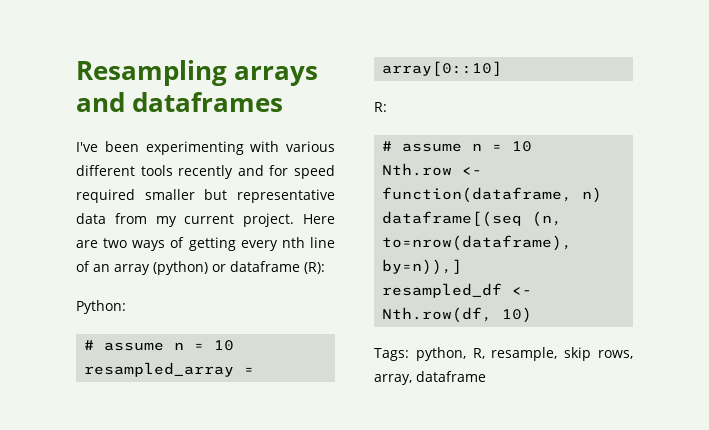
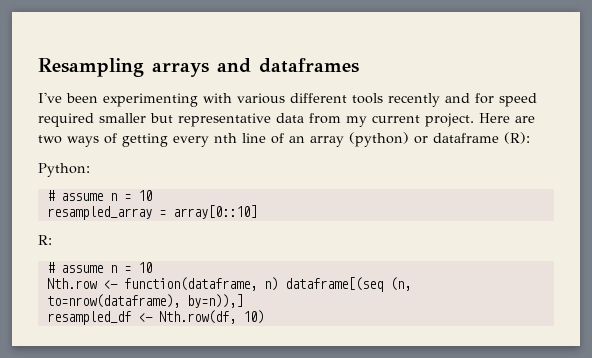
[374,347,633,361] [374,371,486,385] // Tags: python, R, resample, skip rows, array, dataframe -> (264, 317) none

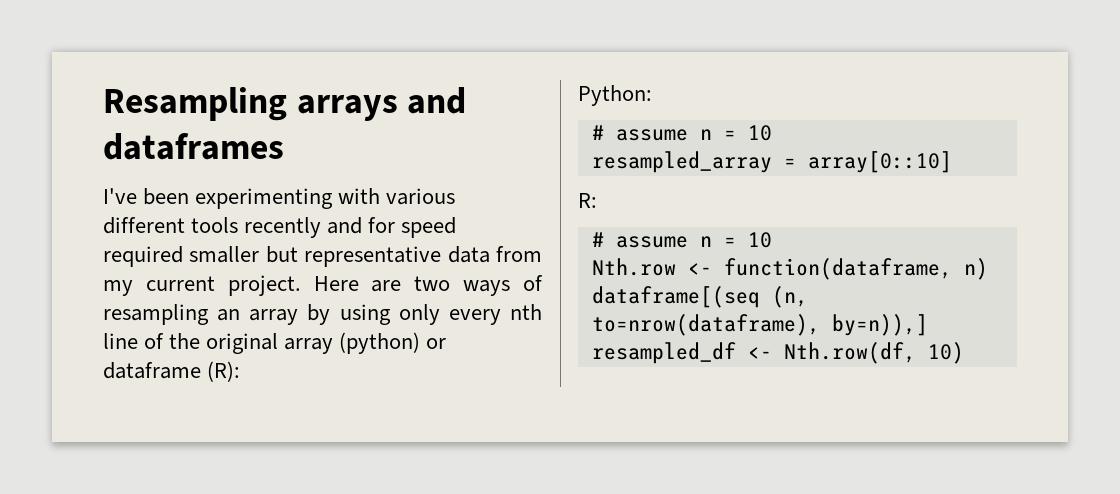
[122,133,168,147] getting -> [103,304,440,325] resampling an array by using only
[289,136,305,143] an -> [169,333,279,354] the original

